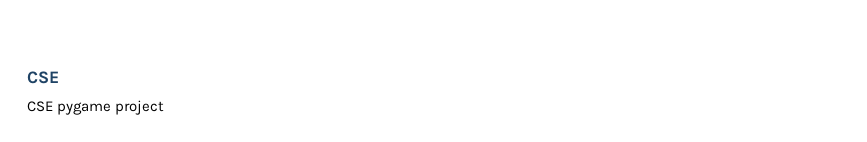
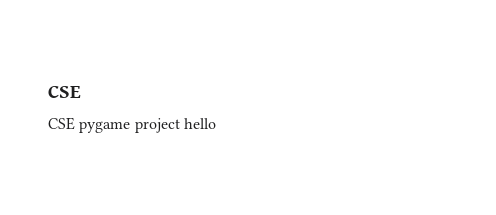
(165, 107) none -> [183,118,216,129] hello

